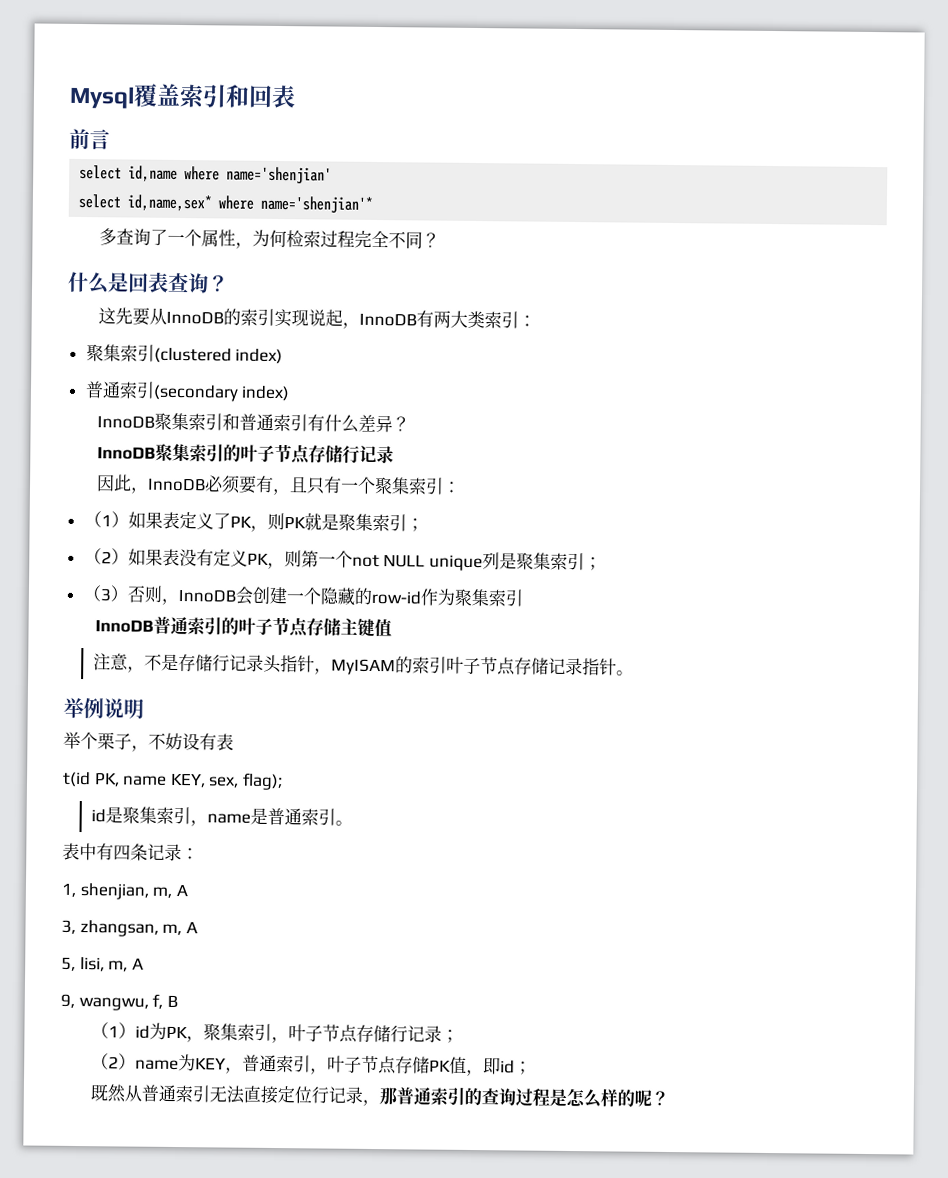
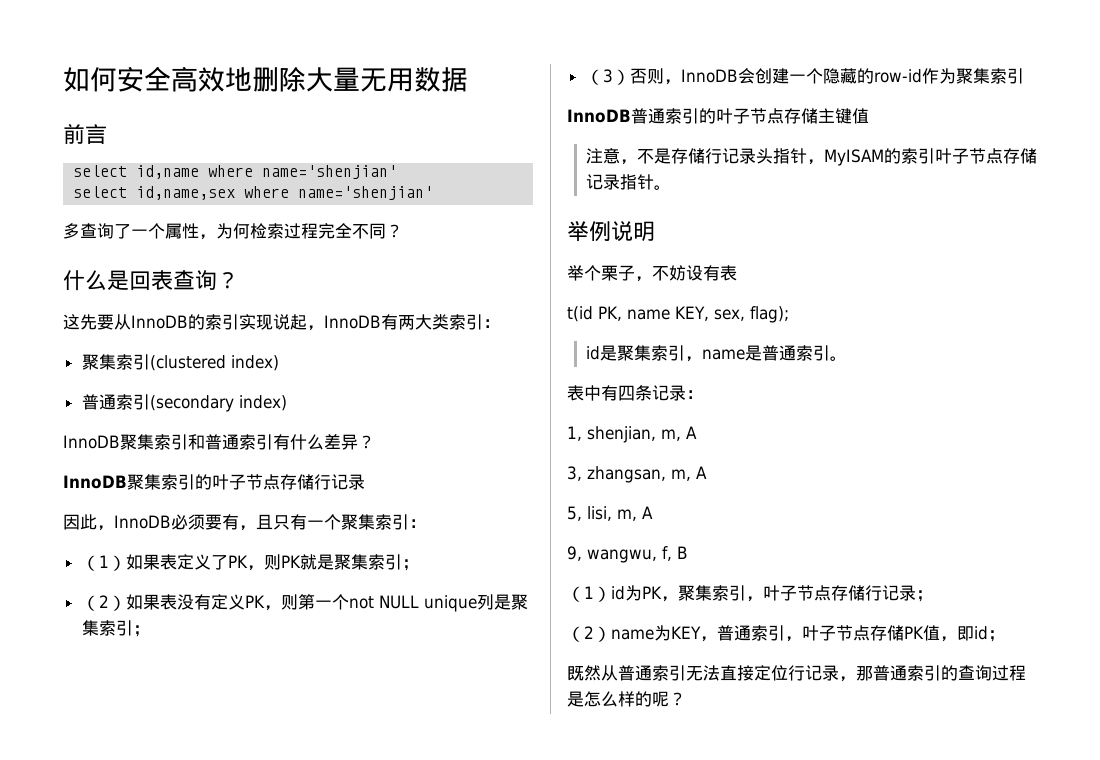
[69,83,296,109] Mysql覆盖索引和回表 -> [63,66,468,92] 如何安全高效地删除大量无用数据
[127,194,374,214] id,name,sex* where name='shenjian'* -> [136,186,434,200] id,name,sex where name='shenjian'

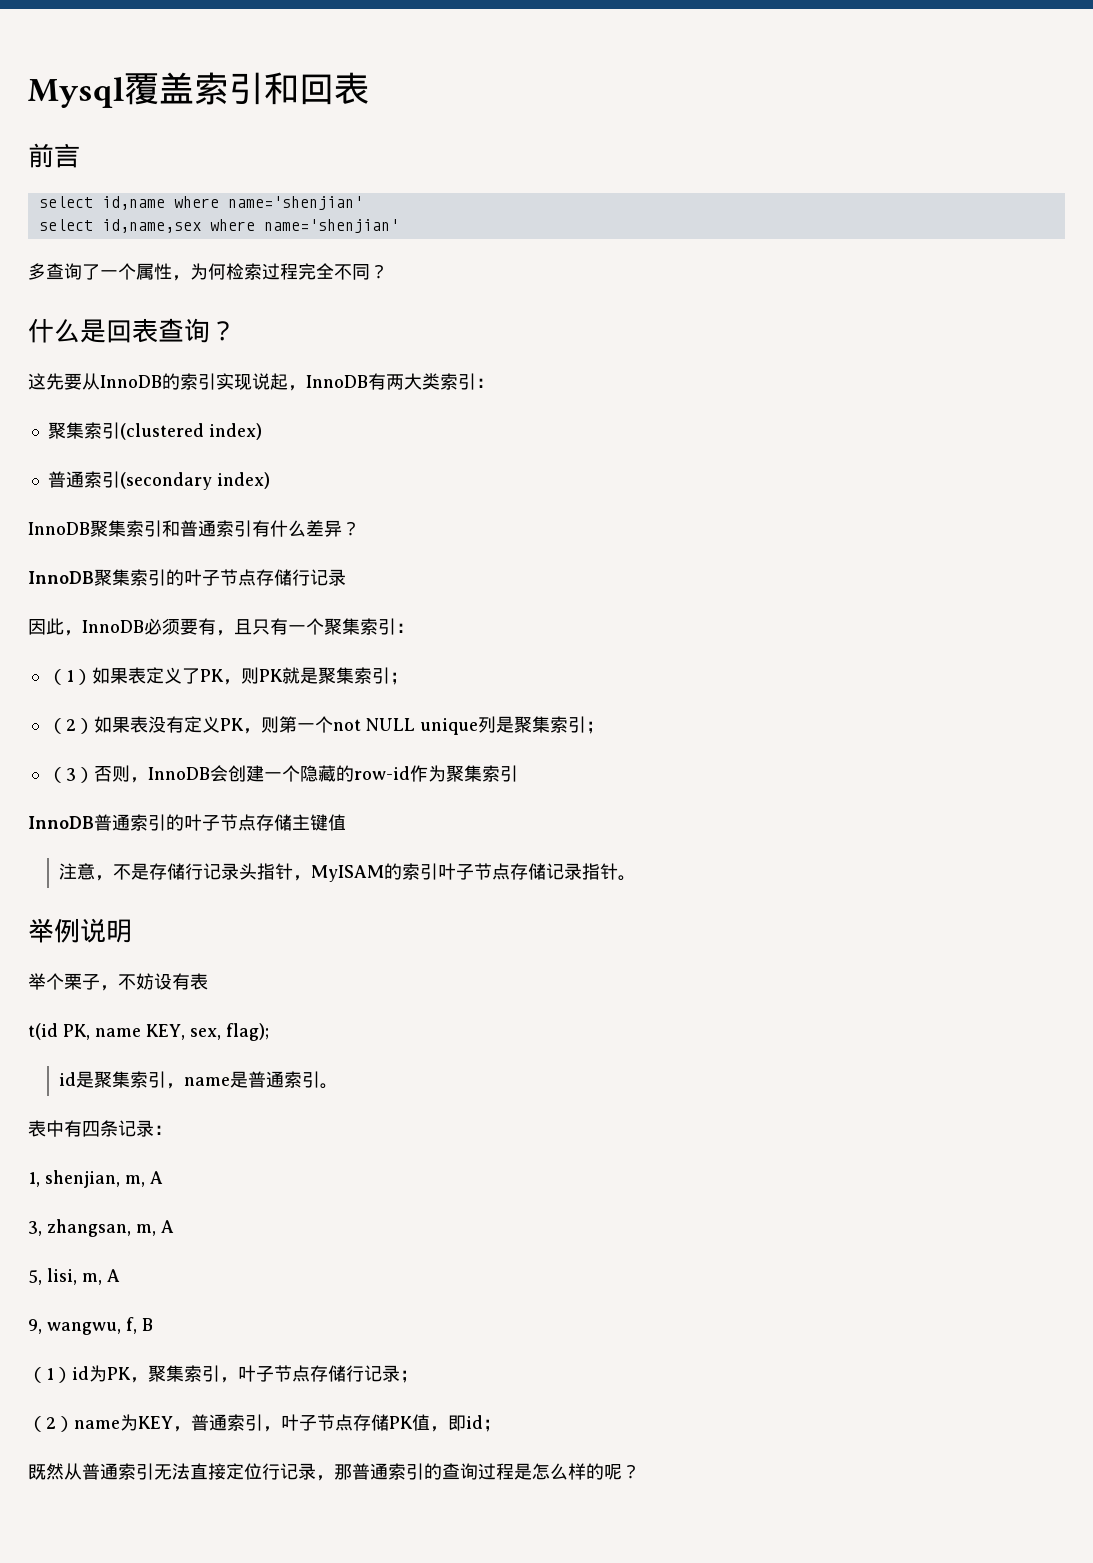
[63,66,468,92] 如何安全高效地删除大量无用数据 -> [28,72,369,108] Mysql覆盖索引和回表

